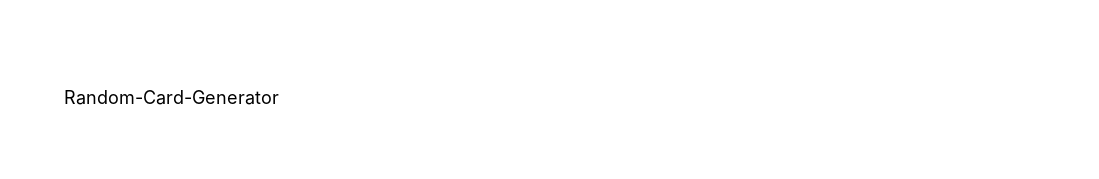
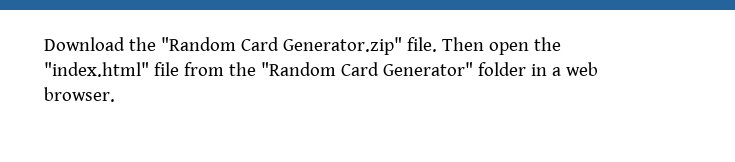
[64,90,279,105] Random-Card-Generator -> [44,37,561,55] [44,62,598,77] [44,87,115,102] Download the "Random Card Generator.zip" file. Then open the "index.html" file from the "Random Card Generator" folder in a web browser.

